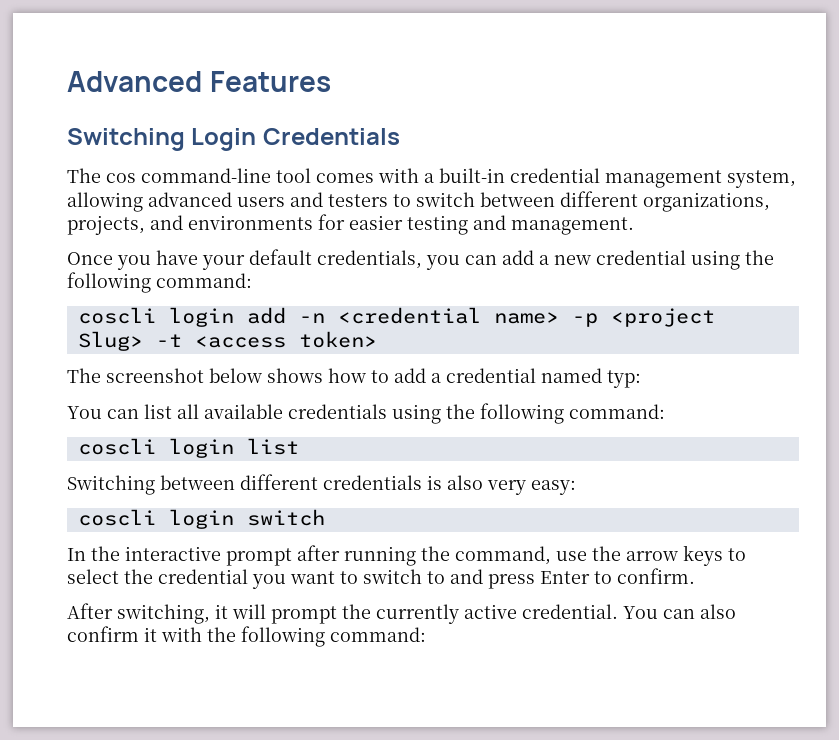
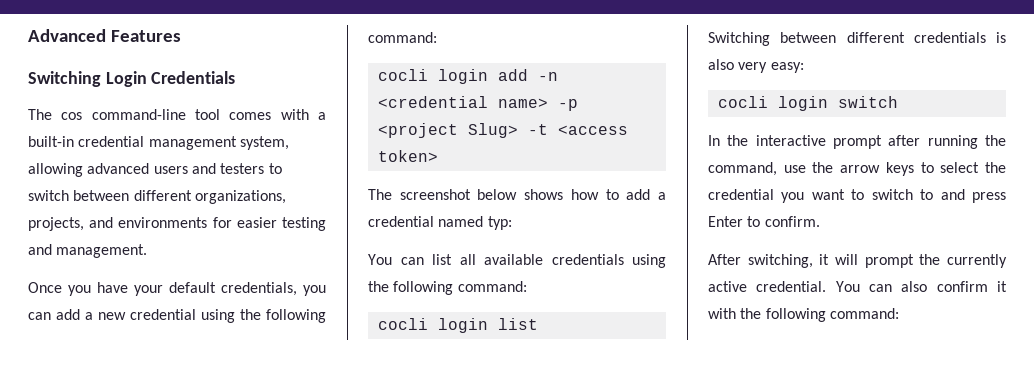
[77,307,156,324] coscli -> [377,69,428,81] cocli
[77,438,156,455] coscli -> [377,318,428,330] cocli
[77,509,156,526] coscli -> [717,96,768,108] cocli

